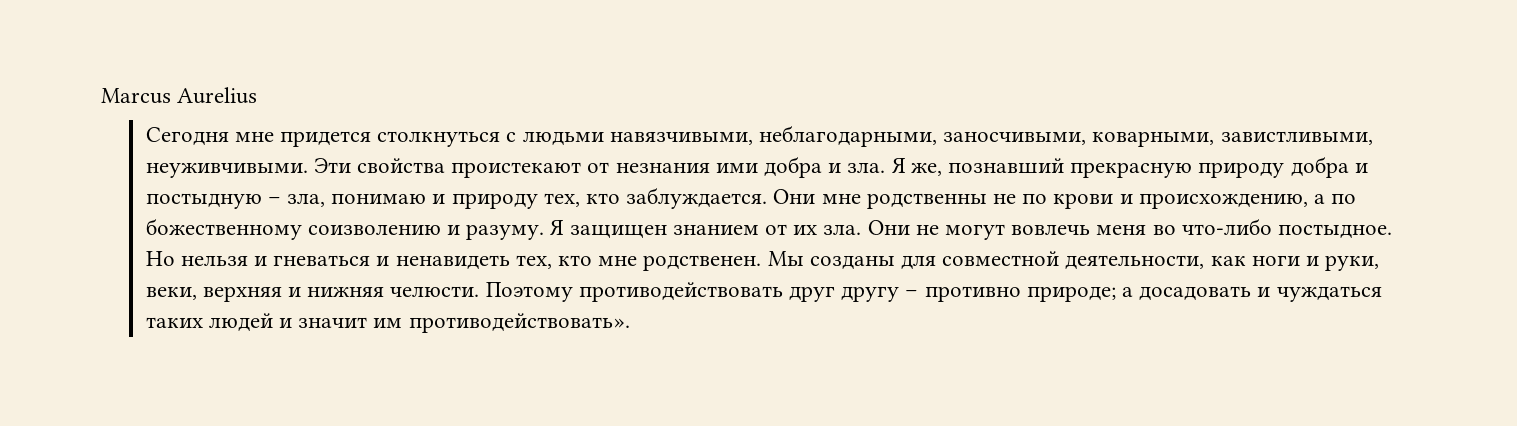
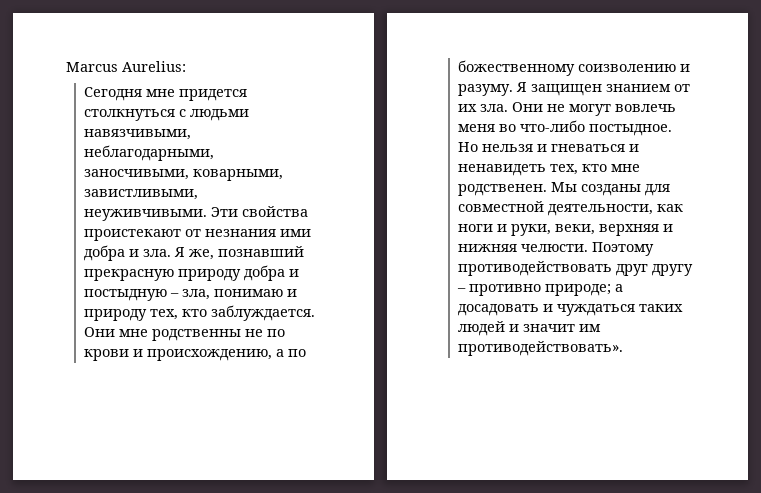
[177,87,258,104] Aurelius -> [122,61,186,72] Aurelius:

